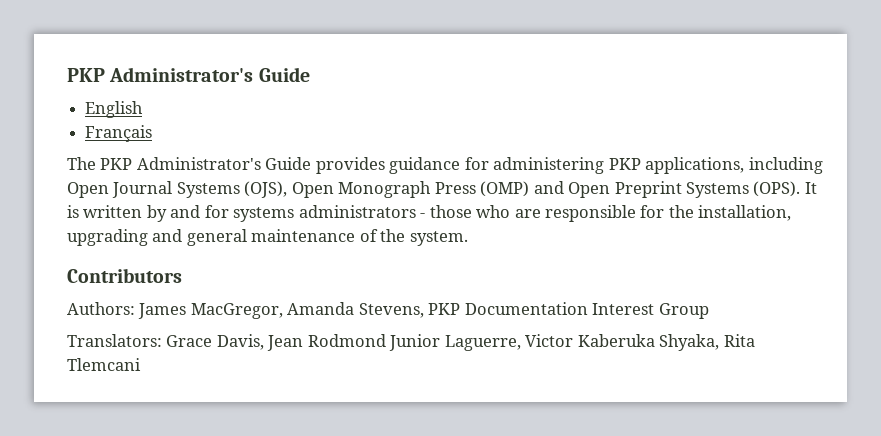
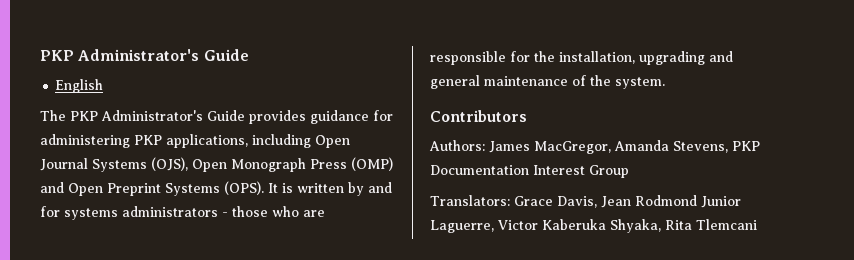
[85,125,153,142] // Français -> (104, 86) none

